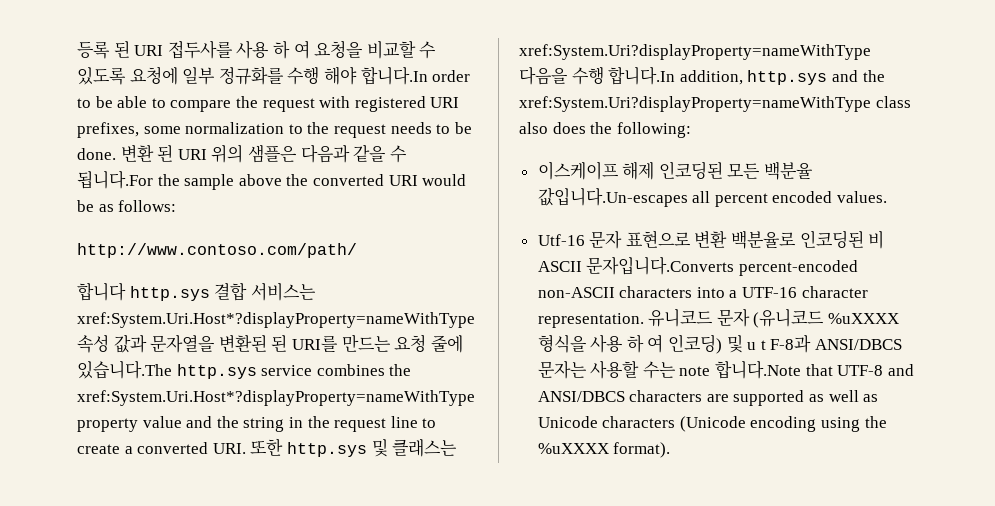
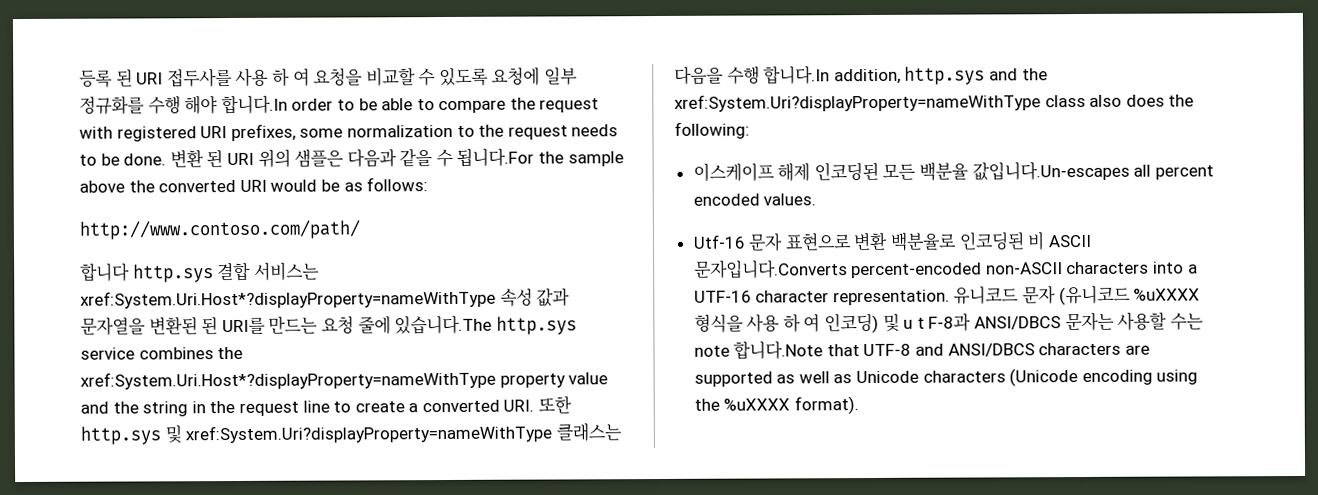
[392,439,458,457] [519,44,871,60] 클래스는 xref:System.Uri?displayProperty=nameWithType -> [185,423,622,444] xref:System.Uri?displayProperty=nameWithType 클래스는

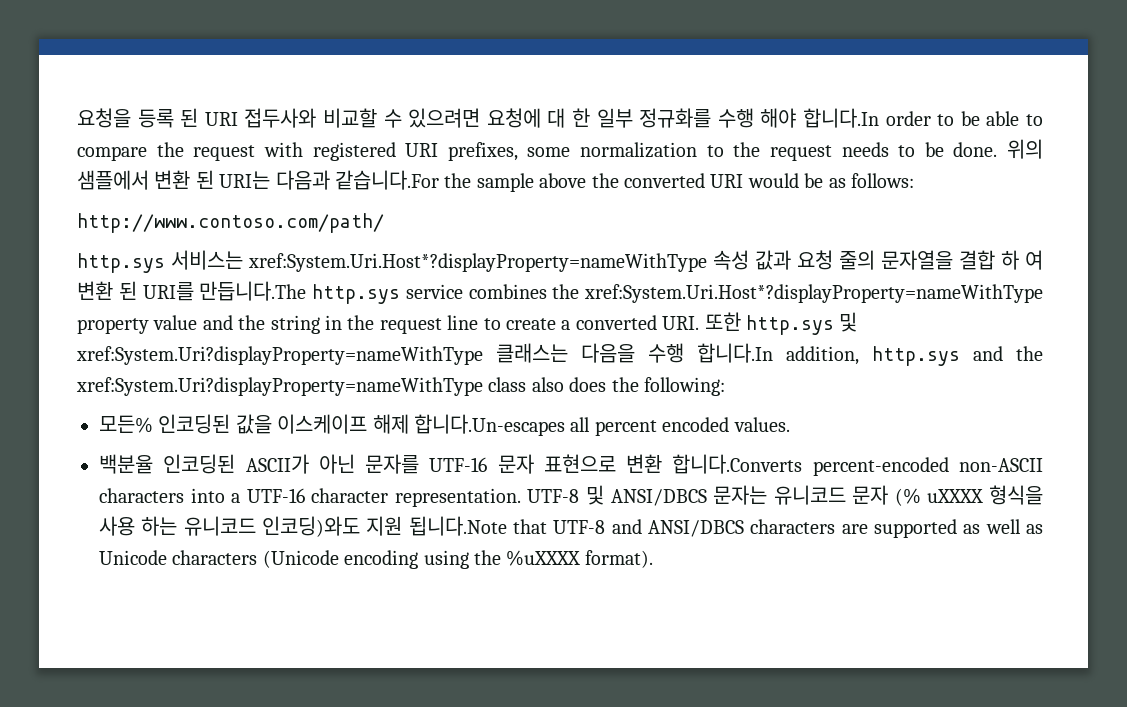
(79, 78) none -> [77,108,131,128] 요청을
[166,66,541,88] 접두사를 사용 하 여 요청을 비교할 수 있도록 요청에 -> [244,108,591,128] 접두사와 비교할 수 있으려면 요청에 대 한
[169,148,535,168] 변환 된 URI 위의 샘플은 다음과 같을 수 됩니다.For -> [1007,139,1043,159] [77,170,439,190] 위의 샘플에서 변환 된 URI는 다음과 같습니다.For
[80,261,252,283] 합니다 http.sys 결합 -> [77,253,165,273] http.sys
[80,315,493,336] 문자열을 변환된 된 URI를 만드는 요청 줄에 있습니다.The -> [797,250,1043,270] [77,281,307,301] 요청 줄의 문자열을 결합 하 여 변환 된 URI를 만듭니다.The
[692,160,1214,182] [692,193,817,206] [692,231,1092,252] [693,260,848,279] 이스케이프 해제 인코딩된 모든 백분율 값입니다.Un-escapes all percent encoded values. // Utf-16 문자 표현으로 변환 백분율로 인코딩된 비 ASCII 문자입니다.Converts -> [99,414,790,436] [99,454,803,474] 모든% 인코딩된 값을 이스케이프 해제 합니다.Un-escapes all percent encoded values. // 백분율 인코딩된 ASCII가 아닌 문자를 UTF-16 문자 표현으로 변환 합니다.Converts
[953,285,1201,306] [693,311,1204,334] [693,341,824,360] 유니코드 문자 (유니코드 %uXXXX 형식을 사용 하 여 인코딩) 및 u t F-8과 ANSI/DBCS 문자는 사용할 수는 note 합니다.Note -> [527,485,1043,506] [99,516,507,537] UTF-8 및 ANSI/DBCS 문자는 유니코드 문자 (% uXXXX 형식을 사용 하는 유니코드 인코딩)와도 지원 됩니다.Note

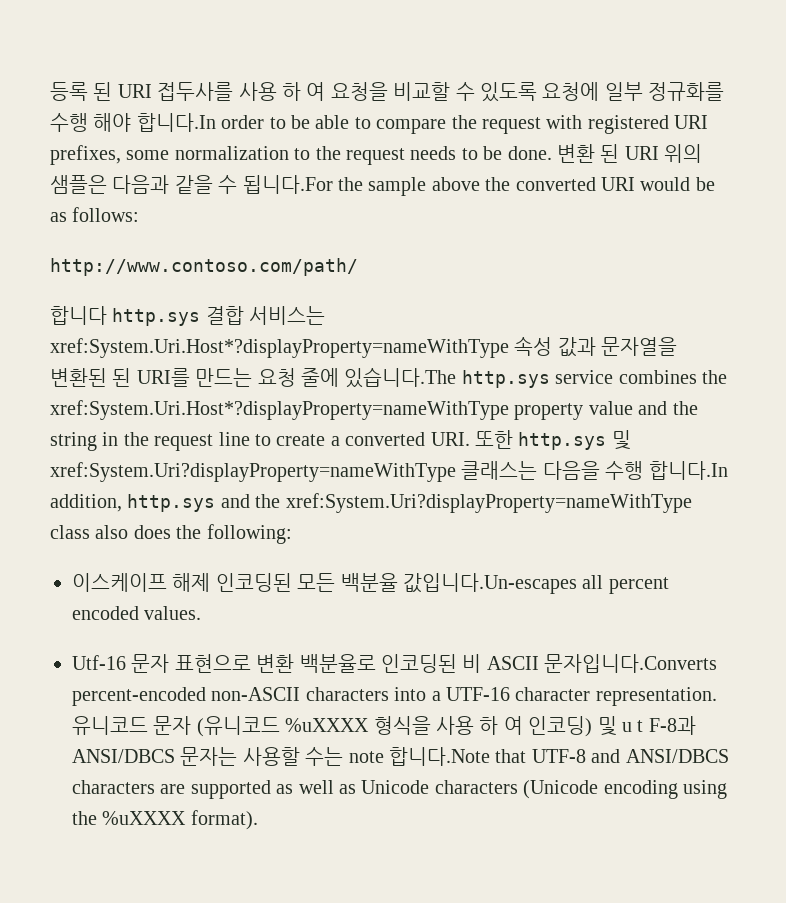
[77,108,131,128] 요청을 -> (50, 91) none
[244,108,591,128] 접두사와 비교할 수 있으려면 요청에 대 한 -> [157,82,600,102] 접두사를 사용 하 여 요청을 비교할 수 있도록 요청에
[1007,139,1043,159] [77,170,439,190] 위의 샘플에서 변환 된 URI는 다음과 같습니다.For -> [556,144,703,163] [50,175,333,194] 변환 된 URI 위의 샘플은 다음과 같을 수 됩니다.For
[77,253,165,273] http.sys -> [50,306,244,326] 합니다 http.sys 결합
[797,250,1043,270] [77,281,307,301] 요청 줄의 문자열을 결합 하 여 변환 된 URI를 만듭니다.The -> [601,337,678,356] [50,367,457,388] 문자열을 변환된 된 URI를 만드는 요청 줄에 있습니다.The
[99,414,790,436] [99,454,803,474] 모든% 인코딩된 값을 이스케이프 해제 합니다.Un-escapes all percent encoded values. // 백분율 인코딩된 ASCII가 아닌 문자를 UTF-16 문자 표현으로 변환 합니다.Converts -> [72,573,669,594] [72,606,202,620] [72,654,718,673] 이스케이프 해제 인코딩된 모든 백분율 값입니다.Un-escapes all percent encoded values. // Utf-16 문자 표현으로 변환 백분율로 인코딩된 비 ASCII 문자입니다.Converts
[527,485,1043,506] [99,516,507,537] UTF-8 및 ANSI/DBCS 문자는 유니코드 문자 (% uXXXX 형식을 사용 하는 유니코드 인코딩)와도 지원 됩니다.Note -> [72,716,696,737] [72,747,490,766] 유니코드 문자 (유니코드 %uXXXX 형식을 사용 하 여 인코딩) 및 u t F-8과 ANSI/DBCS 문자는 사용할 수는 note 합니다.Note

